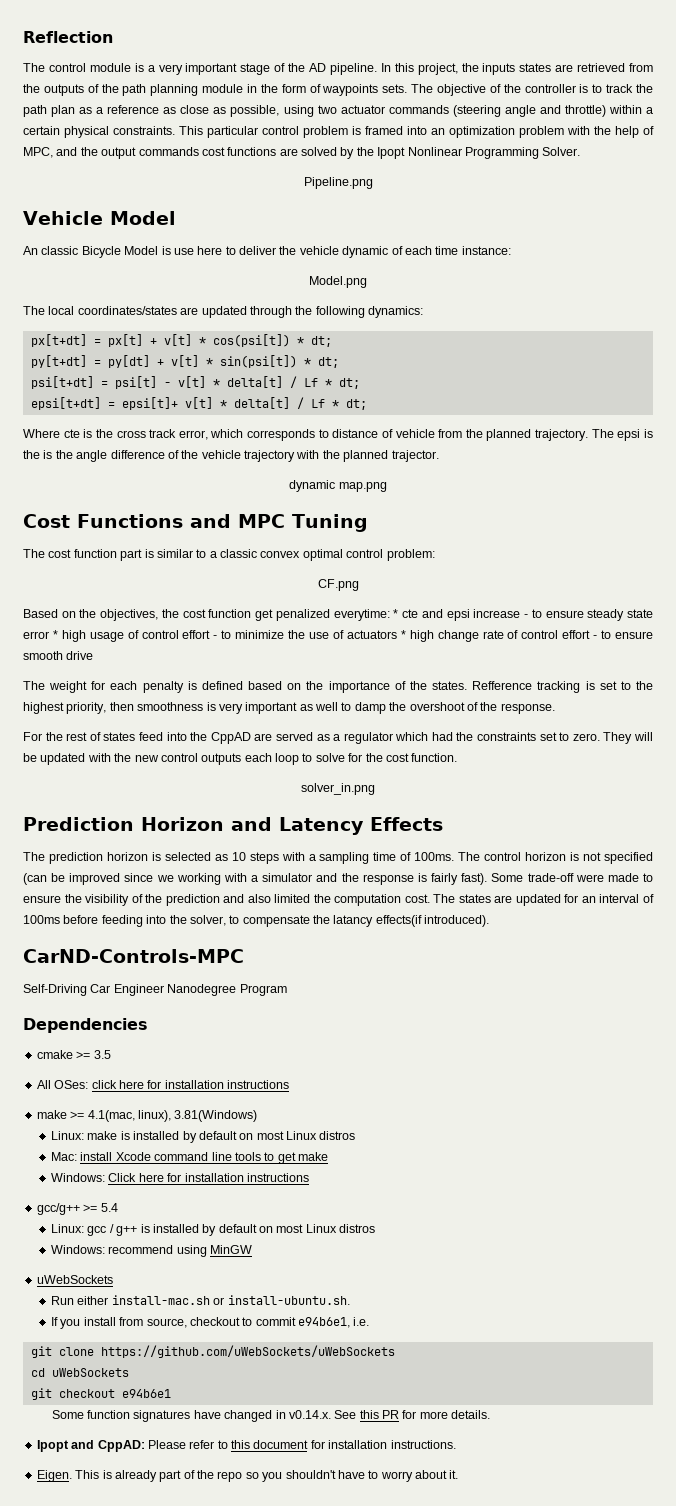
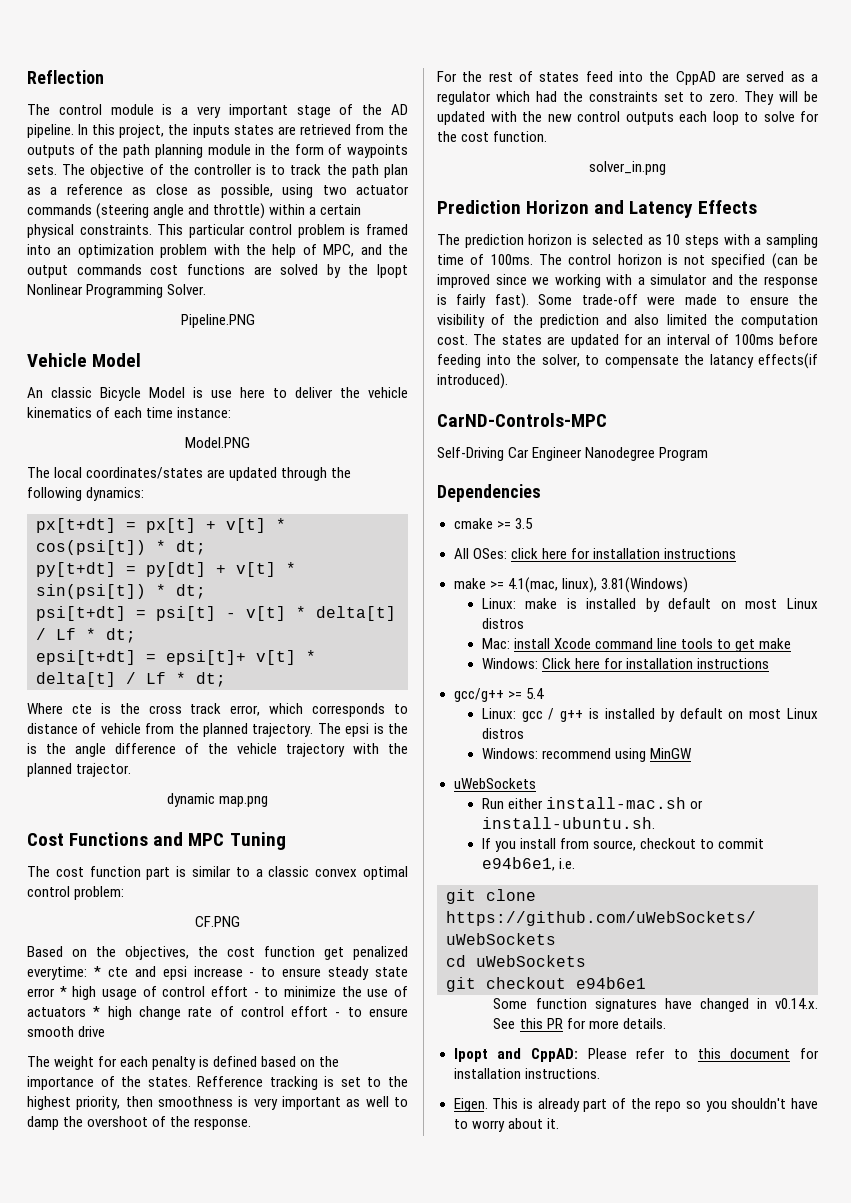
[303,177,373,189] Pipeline.png -> [180,314,255,328] Pipeline.PNG
[342,246,389,258] dynamic -> [27,407,92,418] kinematics
[309,276,367,288] Model.png -> [185,437,250,448] Model.PNG
[317,579,359,591] CF.png -> [195,916,240,927] CF.PNG

